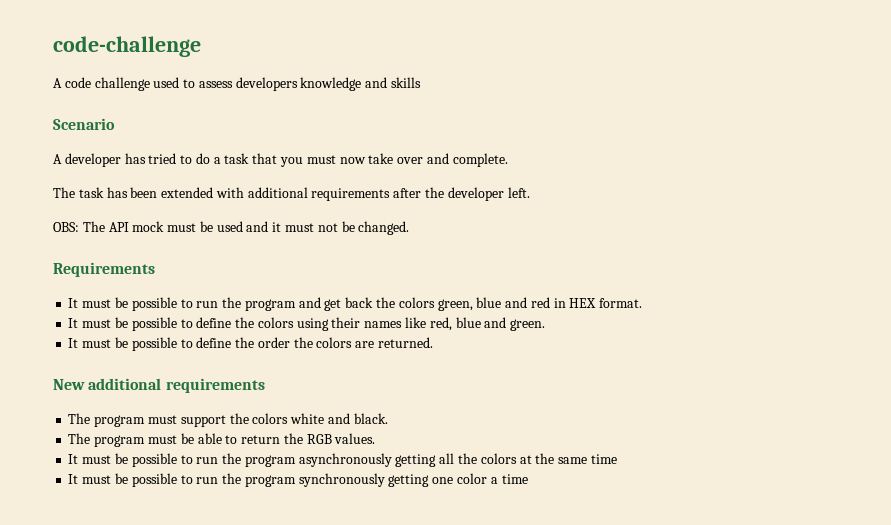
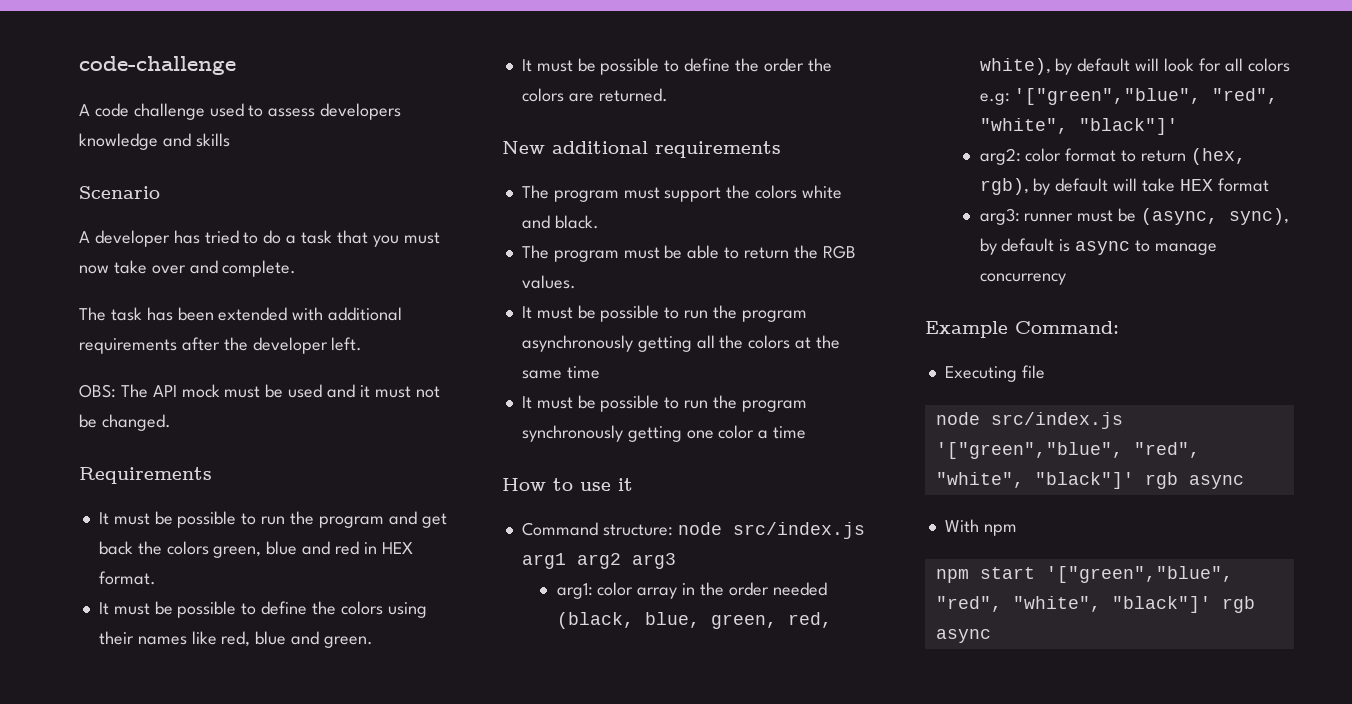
(528, 479) none -> [502,478,633,491] [521,522,865,539] [521,553,676,569] [556,582,827,599] [556,612,832,629] [979,58,1290,75] [979,88,1279,105] [979,118,1178,135] [979,148,1246,165] [979,178,1269,195] [979,208,1290,225] [979,238,1217,255] [979,273,1066,285] [925,321,1119,338] [944,365,1045,382] [935,412,1123,429] [935,442,1200,459] [935,472,1244,489] [944,519,1017,536] [935,566,1233,583] [935,596,1255,613] [935,629,991,643] // How to use it // Command structure: node src/index.js arg1 arg2 arg3 // arg1: color array in the order needed (black, blue, green, red, white), by default will look for all colors e.g: '["green","blue", "red", "white", "black"]' // arg2: color format to return (hex, rgb), by default will take HEX format // arg3: runner must be (async, sync), by default is async to manage concurrency // Example Command: // Executing file // node src/index.js '["green","blue", "red", "white", "black"]' rgb async // With npm // npm start '["green","blue", "red", "white", "black"]' rgb async

